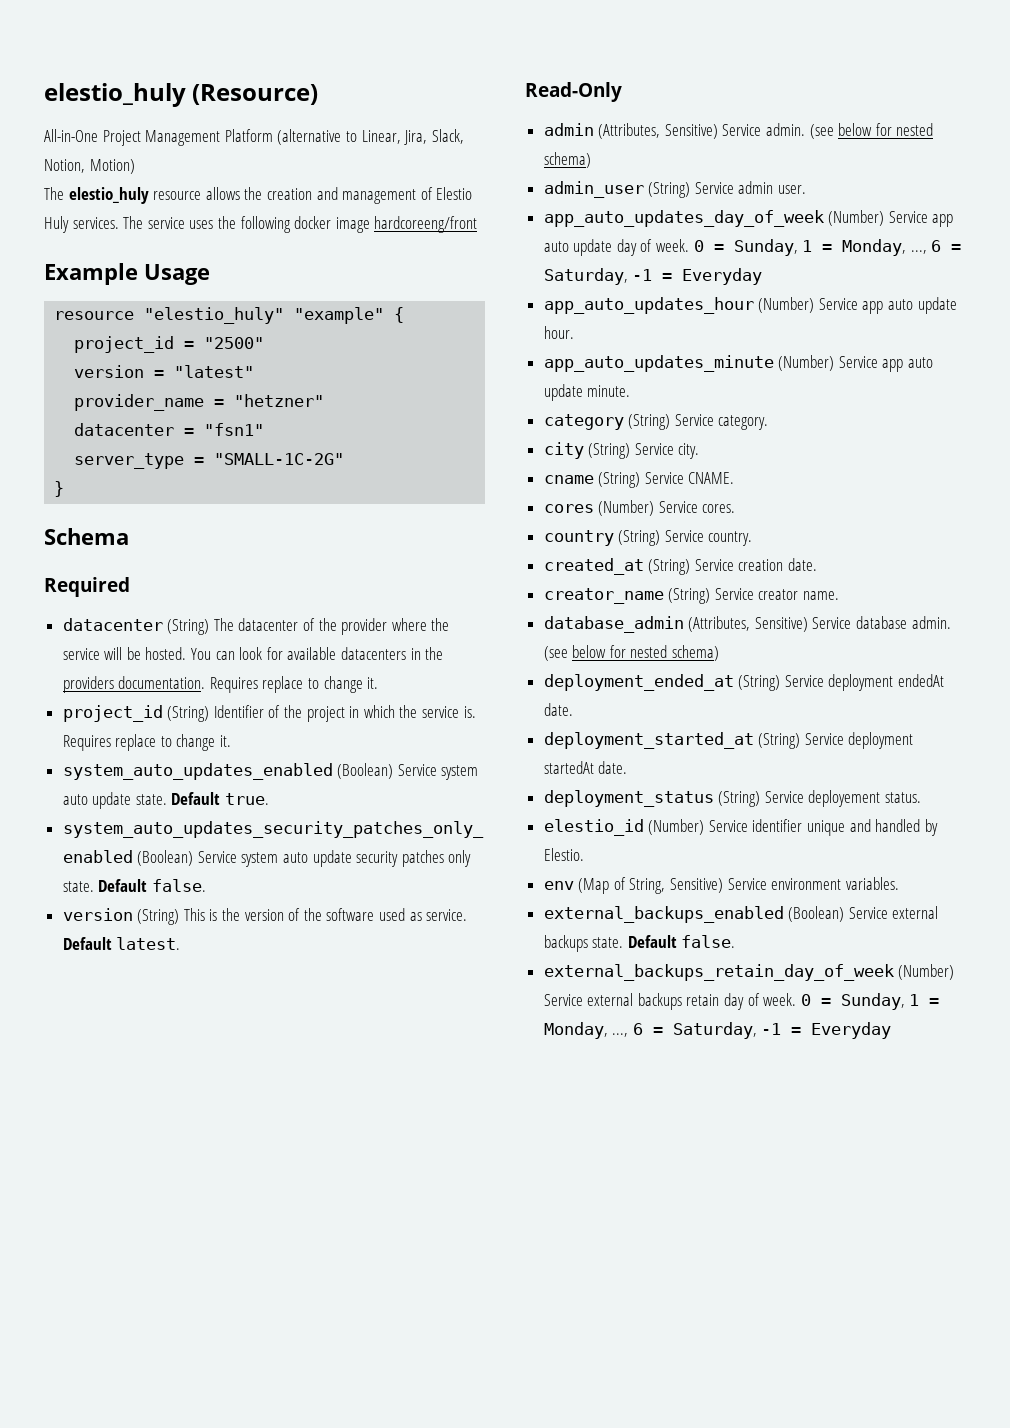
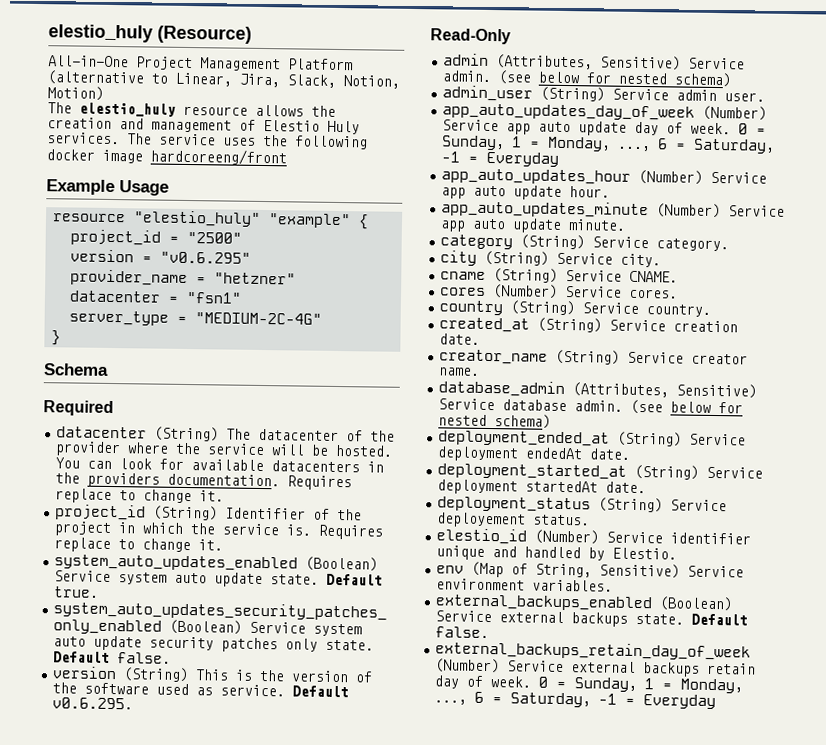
[174,365,255,378] "latest" -> [159,251,251,264] "v0.6.295"
[214,453,345,465] "SMALL-1C-2G" -> [194,312,322,325] "MEDIUM-2C-4G"
[116,937,181,950] latest. -> [51,697,133,710] v0.6.295.

